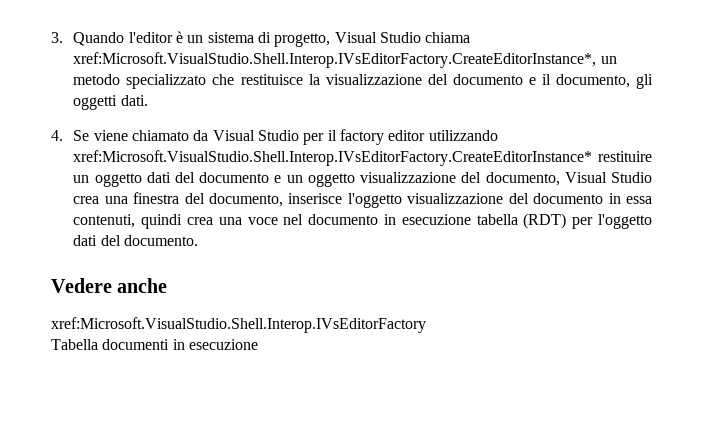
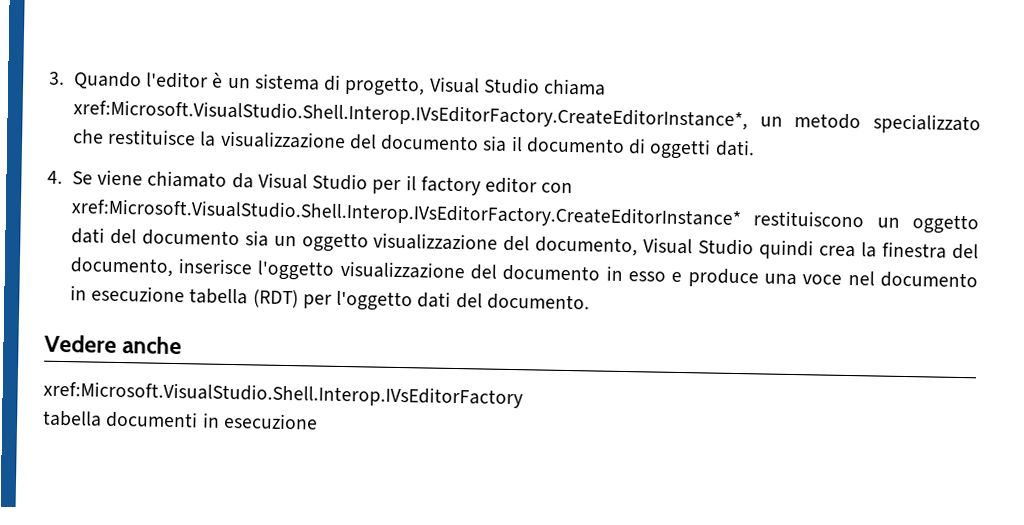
[528,74,653,89] e il documento, gli -> [482,135,647,155] sia il documento di
[428,130,498,141] [73,150,652,166] utilizzando xref:Microsoft.VisualStudio.Shell.Interop.IVsEditorFactory.CreateEditorInstance* restituire -> [541,182,574,194] [70,198,865,230] con xref:Microsoft.VisualStudio.Shell.Interop.IVsEditorFactory.CreateEditorInstance* restituiscono
[274,175,282,183] e -> [244,230,269,247] sia
[73,196,128,204] crea una -> [759,239,878,260] quindi crea la
[626,196,652,204] [73,214,213,229] essa contenuti, quindi crea -> [628,268,759,288] esso e produce
[51,339,98,350] Tabella -> [43,410,102,427] tabella

